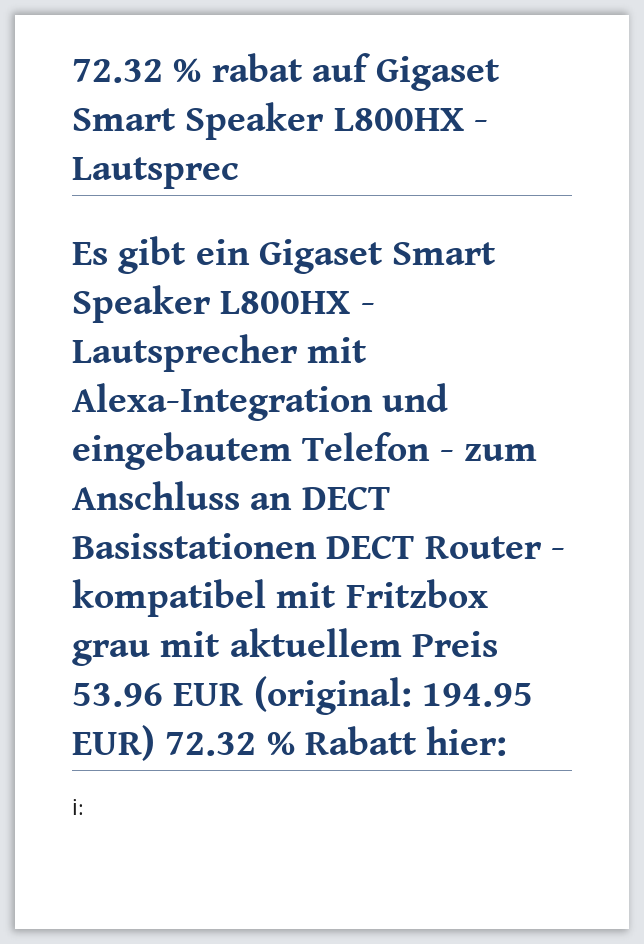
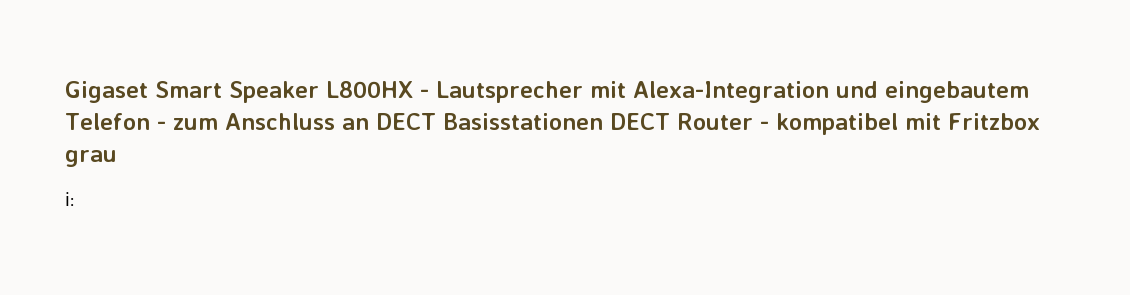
[72,53,501,91] [72,102,488,140] [72,157,239,189] [72,236,250,274] 72.32 % rabat auf Gigaset Smart Speaker L800HX - Lautsprec // Es gibt ein -> (65, 92) none
[160,628,498,657] [72,676,533,715] [72,725,508,761] mit aktuellem Preis 53.96 EUR (original: 194.95 EUR) 72.32 % Rabatt hier: -> (117, 158) none

